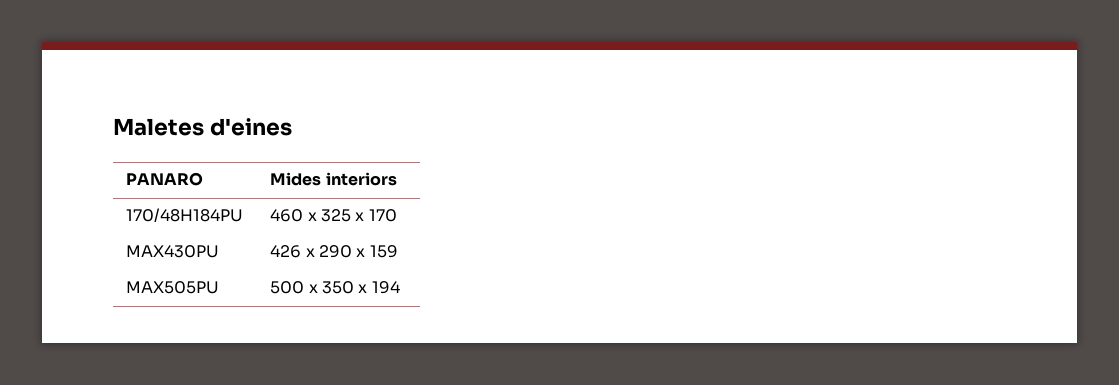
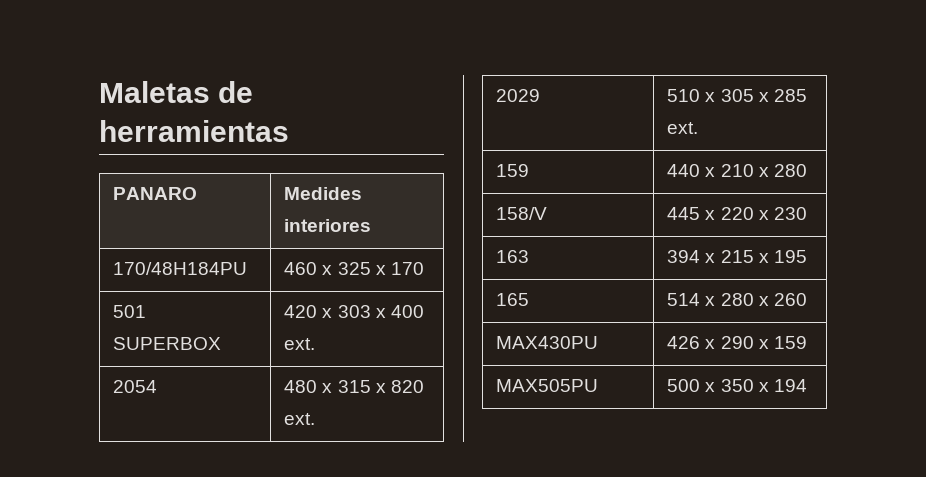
[113,118,292,136] Maletes d'eines -> [99,81,254,103] [99,120,289,142] Maletas de herramientas
[270,172,397,186] Mides interiors -> [284,187,363,200] [284,219,372,232] Medides interiores
(397, 215) none -> [113,305,147,318] [113,337,222,350] [284,305,424,318] [284,338,316,350] [113,380,158,393] [284,380,424,393] [284,413,316,425] [496,89,541,102] [667,89,807,102] [667,122,699,134] [496,164,530,177] [667,164,807,177] [496,207,548,220] [667,207,807,220] [496,250,530,263] [667,250,807,263] [496,293,530,306] [667,293,807,306] // 501 SUPERBOX | 420 x 303 x 400 ext. // 2054 | 480 x 315 x 820 ext. // 2029 | 510 x 305 x 285 ext. // 159 | 440 x 210 x 280 // 158/V | 445 x 220 x 230 // 163 | 394 x 215 x 195 // 165 | 514 x 280 x 260

